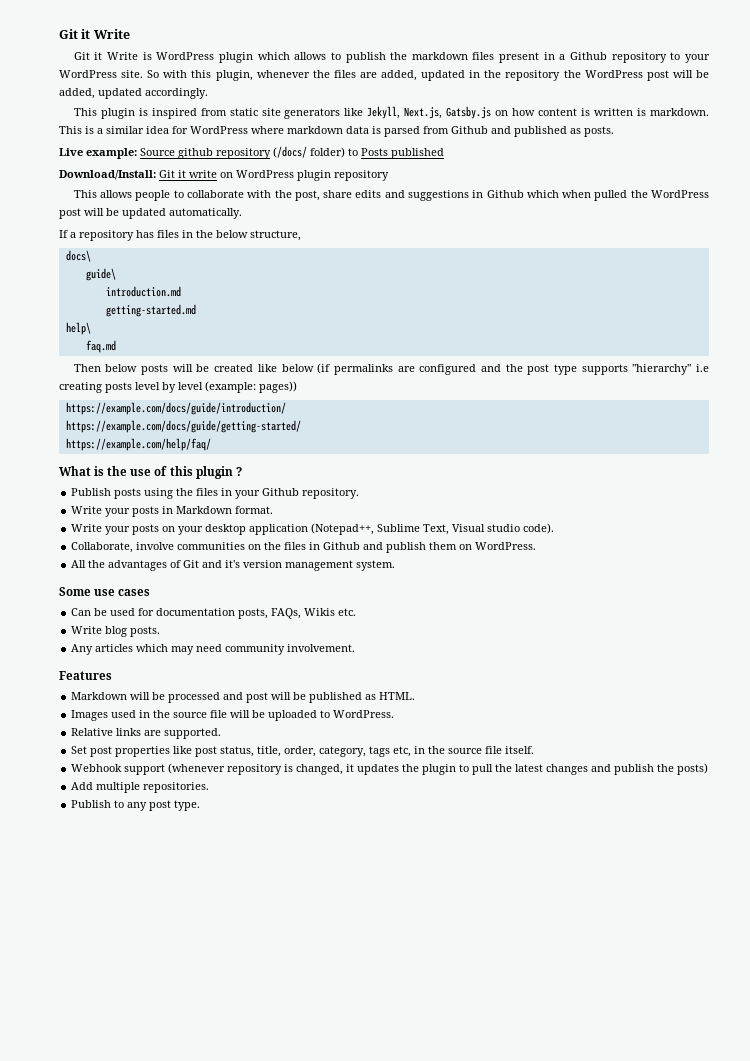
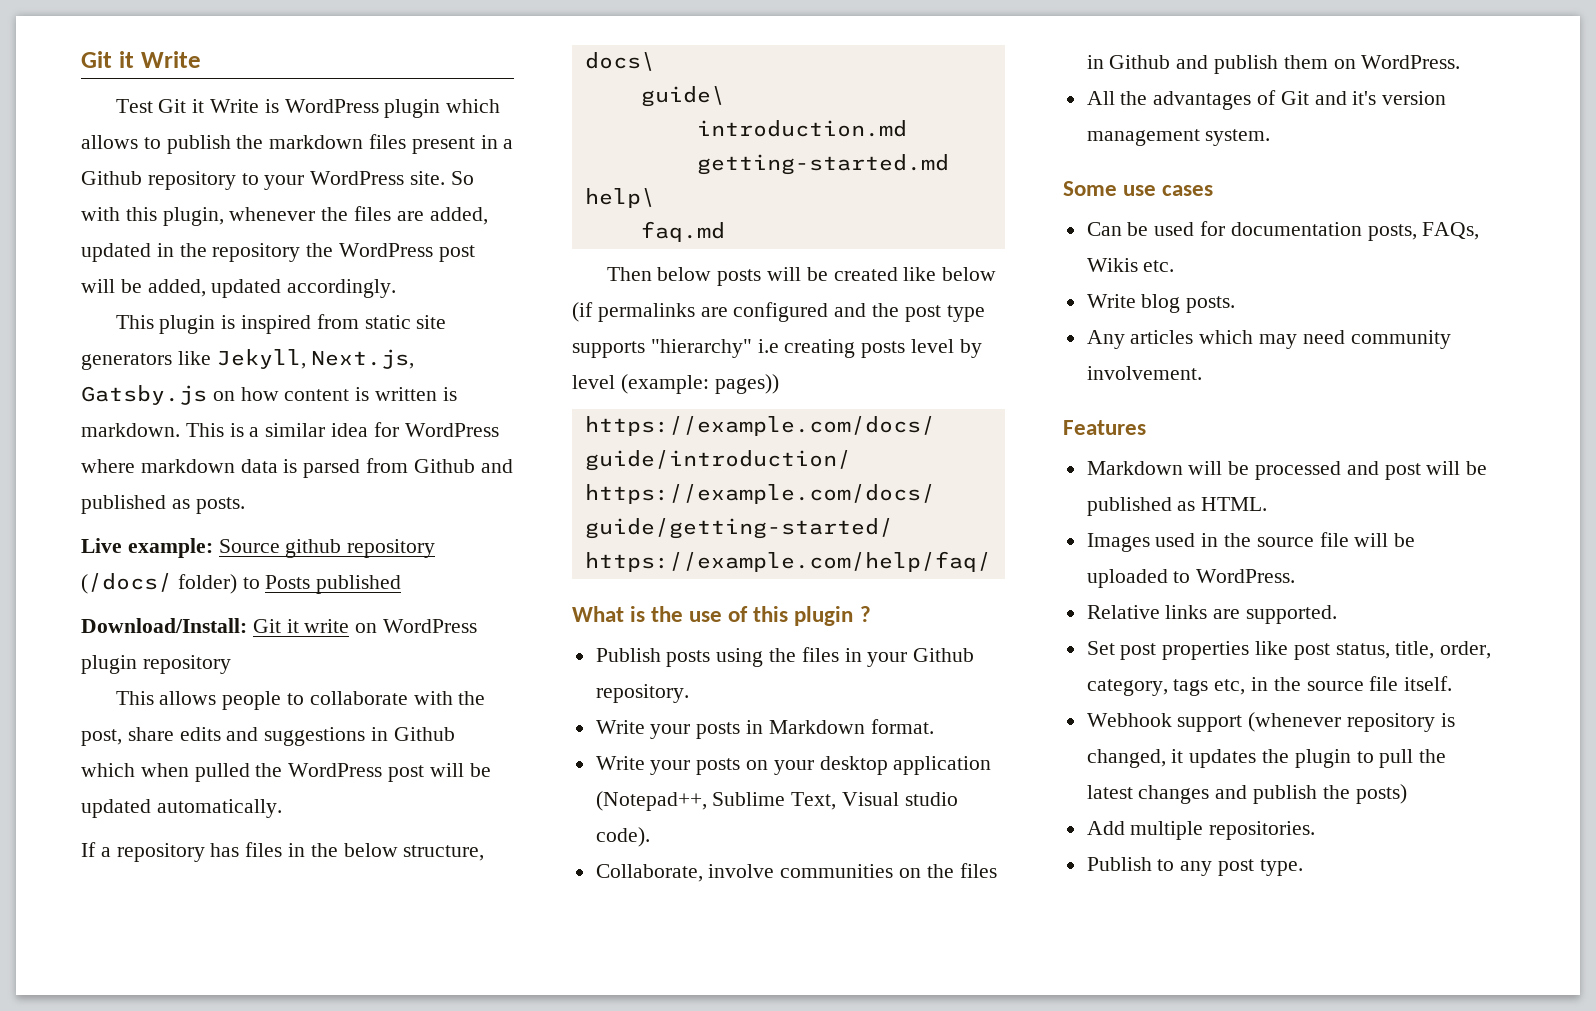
(130, 34) none -> [115,99,153,113] Test

